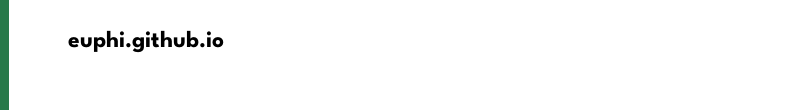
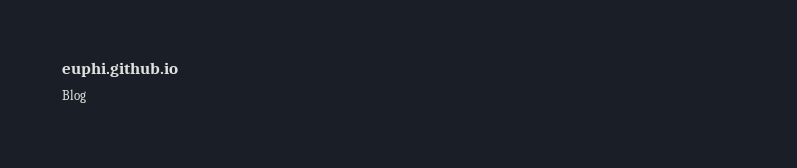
(224, 41) none -> [62,89,86,103] // Blog

